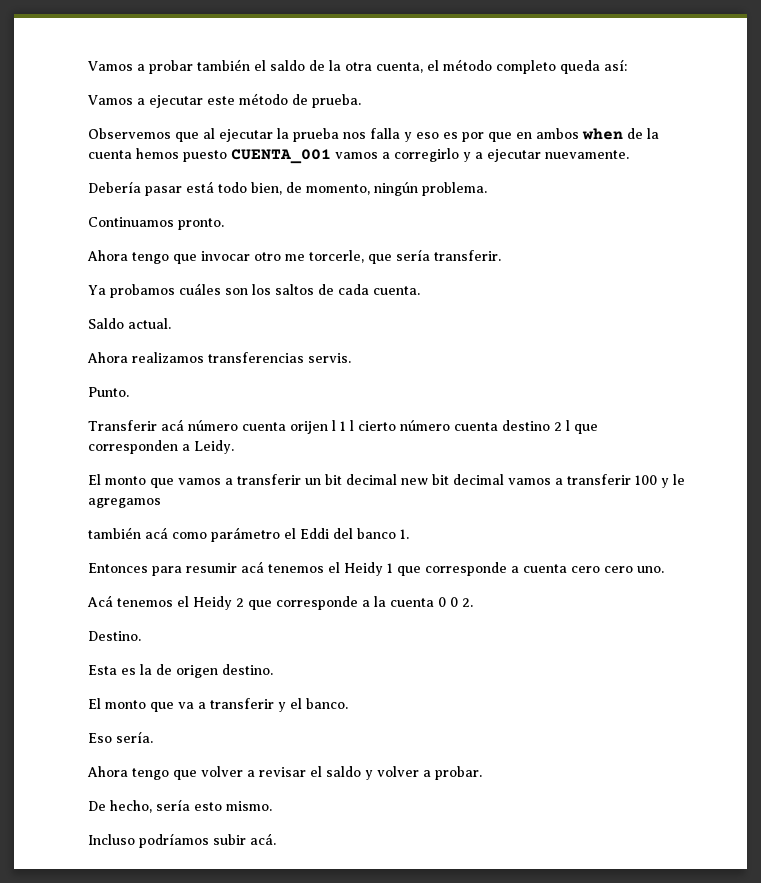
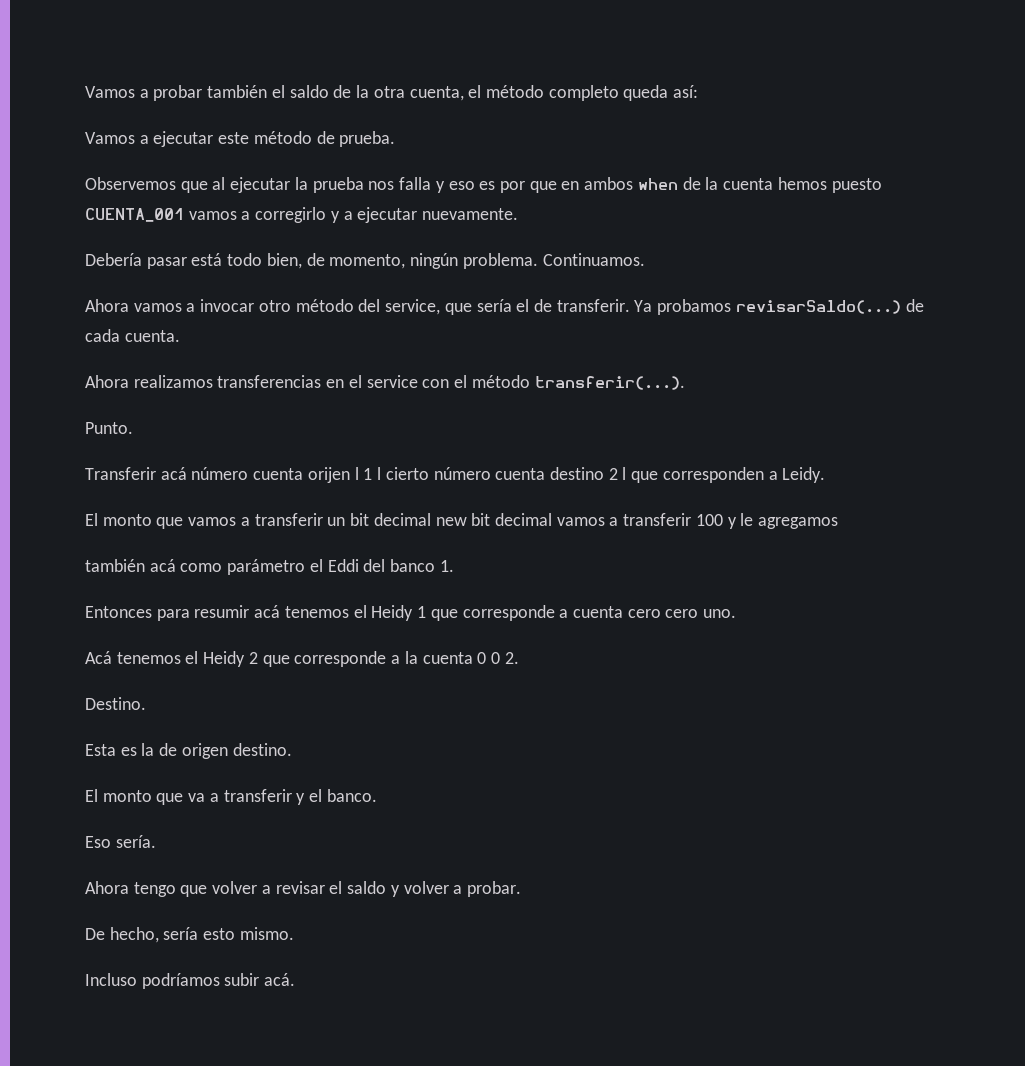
[88,217,224,230] [87,249,430,264] // Continuamos pronto. // Ahora tengo que invocar otro me torcerle, que sería -> [542,253,645,266] [85,299,552,315] Continuamos. // Ahora vamos a invocar otro método del service, que sería el de
(501, 255) // -> (630, 305) none
[179,283,314,295] cuáles son los saltos -> [735,300,901,314] revisarSaldo(...)
[88,318,171,329] // Saldo actual. -> (180, 336) none
[308,353,351,363] servis. -> [326,375,685,390] en el service con el método transferir(...).

